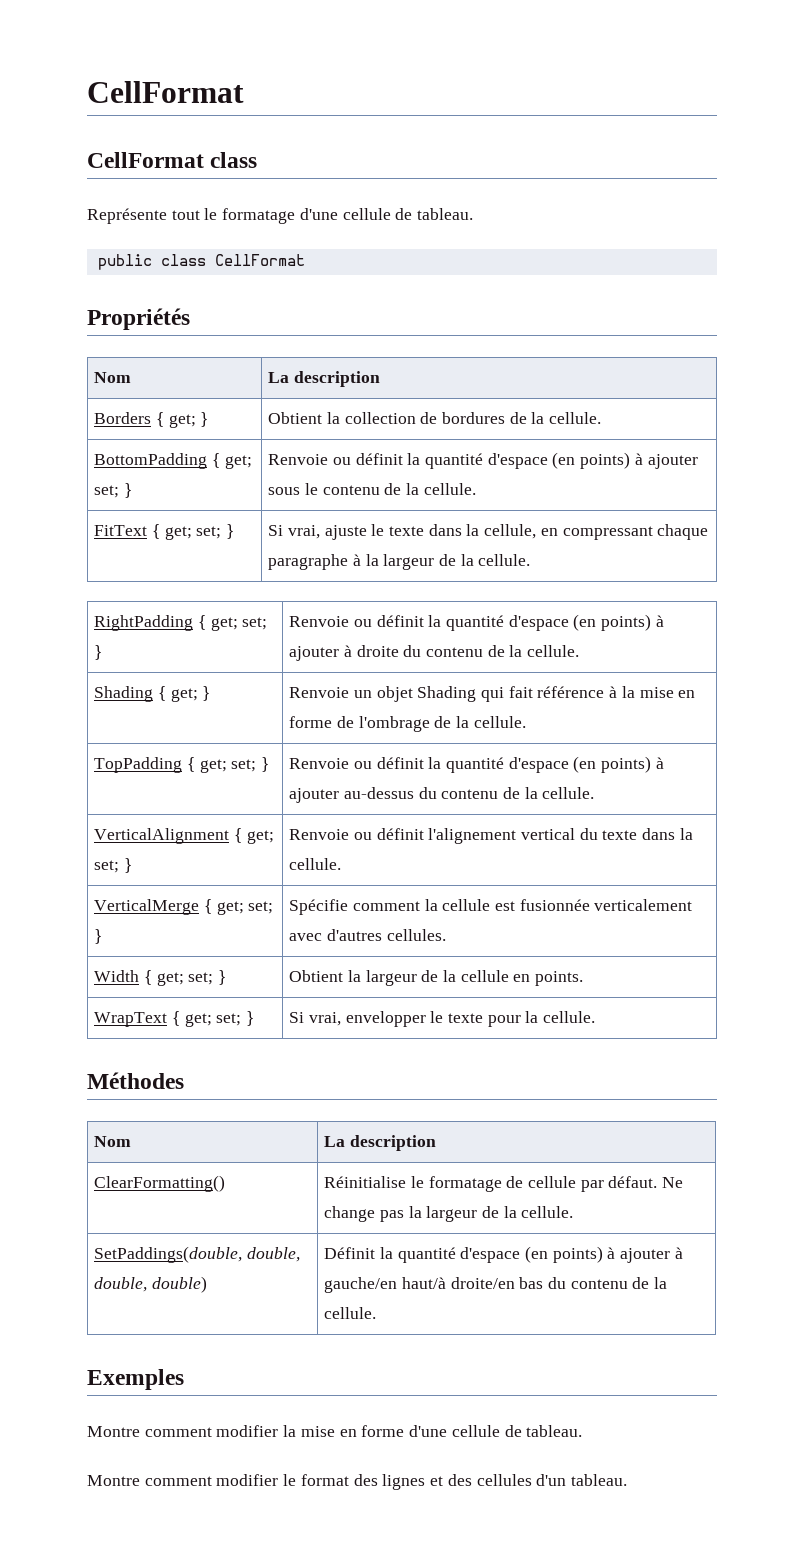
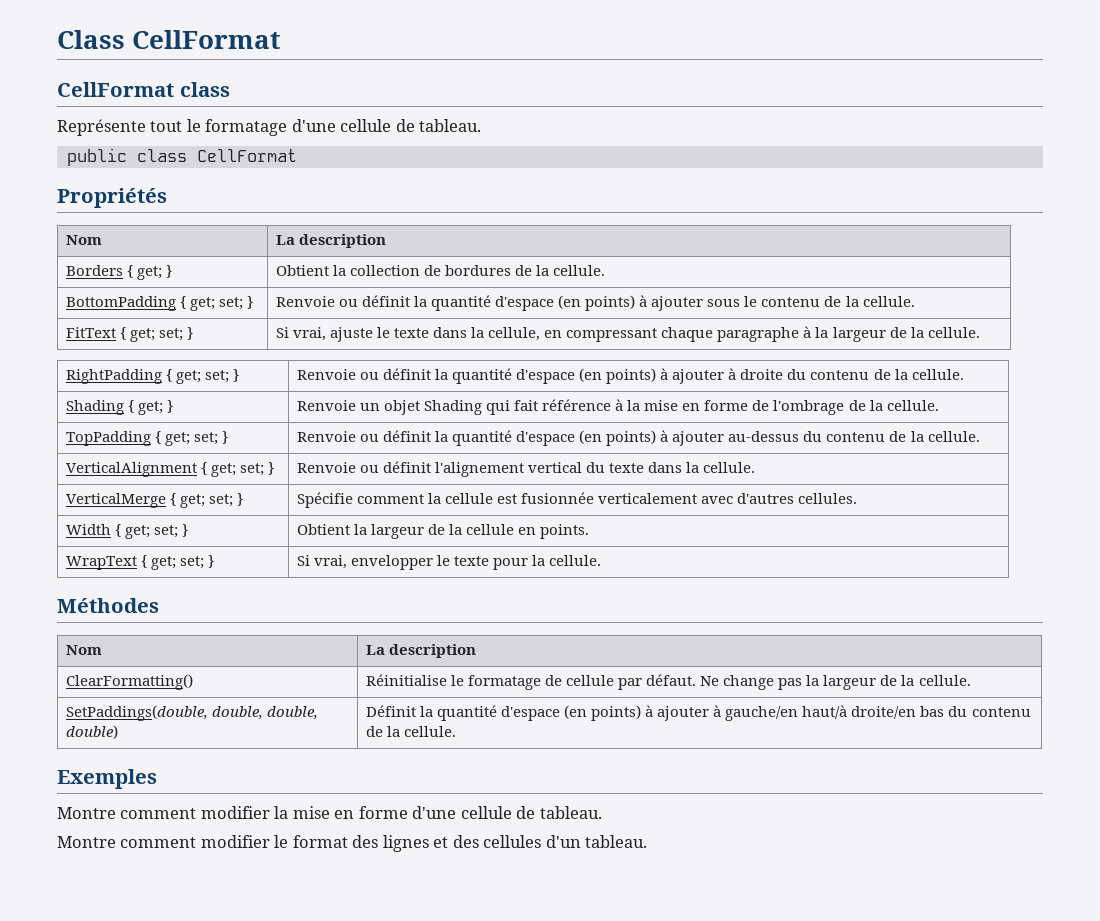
(87, 92) none -> [57,30,125,49] Class

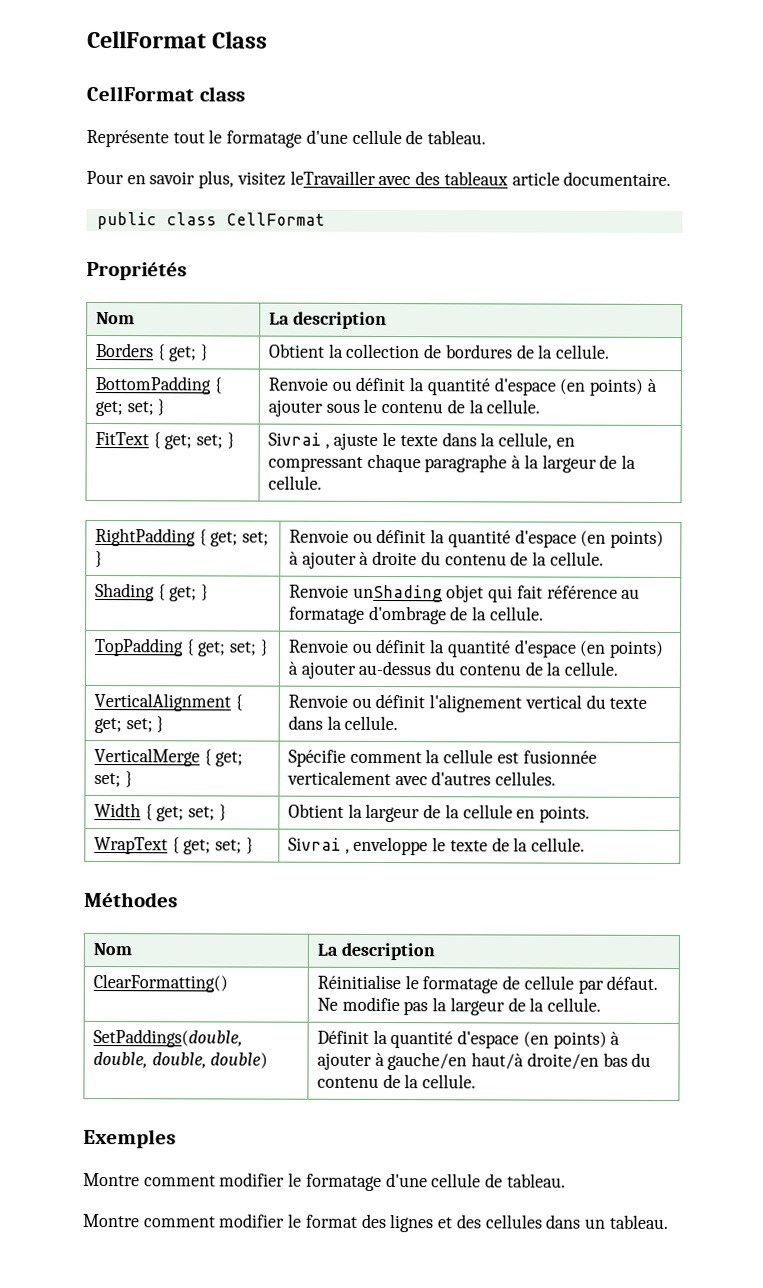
(57, 39) none -> [87,30,207,49] CellFormat
[132,30,282,49] CellFormat -> (269, 40) none
(482, 125) none -> [86,170,672,189] // Pour en savoir plus, visitez leTravailler avec des tableaux article documentaire.
[275,327,326,341] Si vrai, -> [268,432,330,449] Sivrai ,
[359,399,845,415] un objet Shading qui fait référence à la mise en forme de l'ombrage -> [352,584,641,603] [289,605,447,625] unShading objet qui fait référence au formatage d'ombrage
[296,555,529,570] Si vrai, envelopper le texte pour -> [288,836,510,856] Sivrai , enveloppe le texte de
[723,675,775,690] change -> [341,996,400,1012] modifie
[274,806,408,819] la mise en forme -> [288,1172,382,1192] le formatage
[545,835,581,848] d'un -> [545,1214,605,1229] dans un

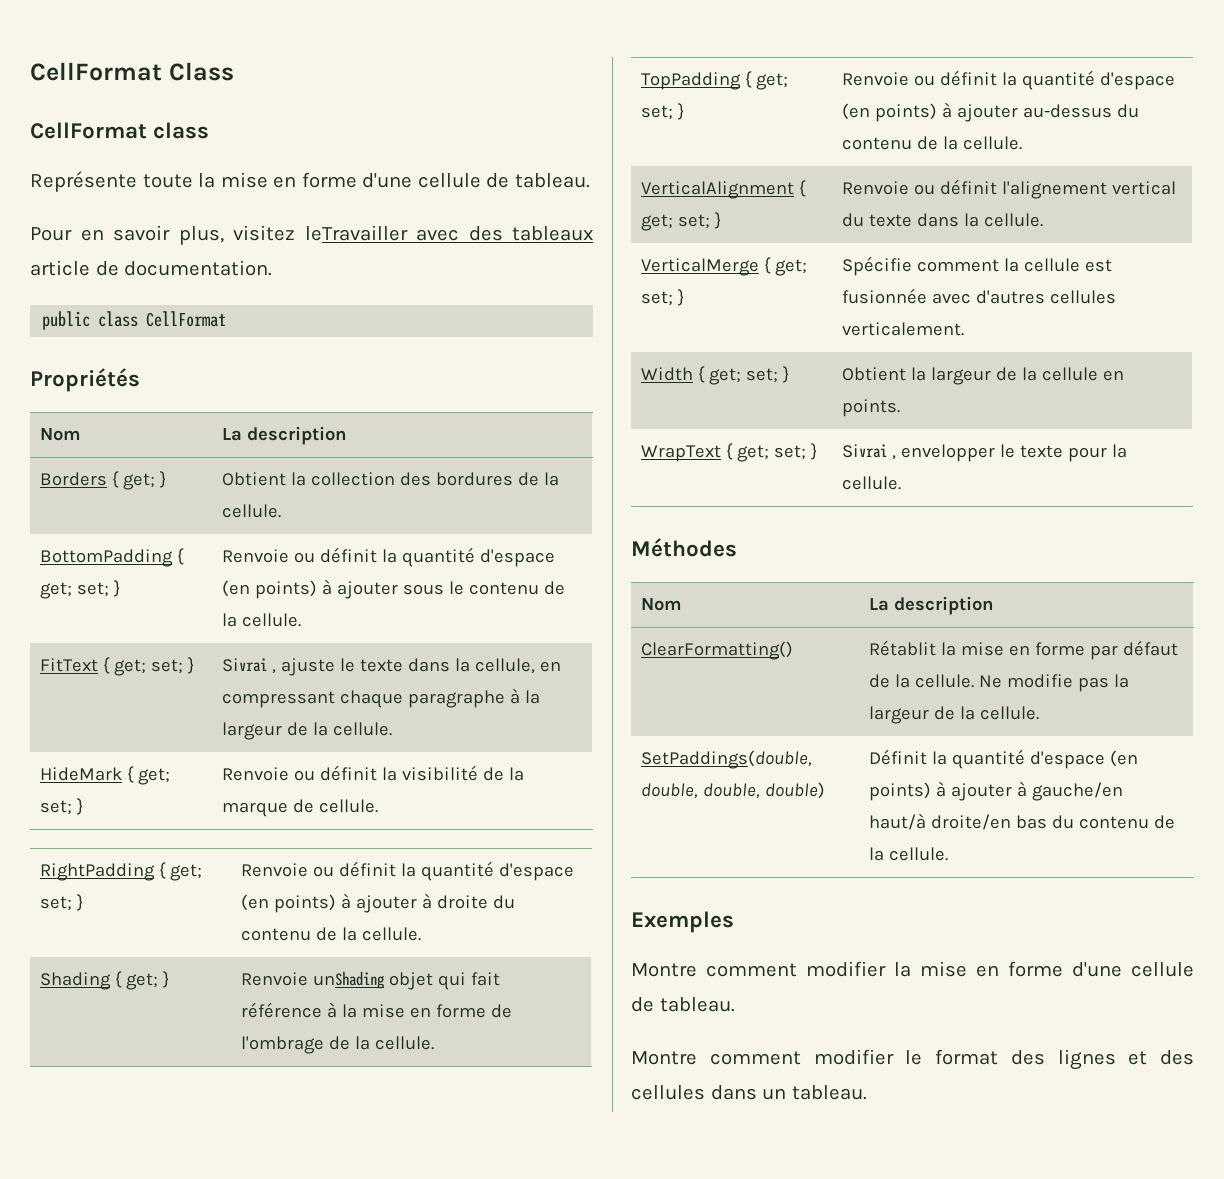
[172,129,303,148] tout le formatage -> [142,172,357,188] toute la mise en forme
[563,171,672,187] documentaire. -> [95,260,273,276] de documentation.
[423,344,443,359] de -> [399,472,431,486] des
(323, 482) none -> [39,766,170,785] [39,798,83,815] [221,765,524,781] [221,799,378,817] // HideMark { get; set; } | Renvoie ou définit la visibilité de la marque de cellule.
[621,588,641,599] [289,605,447,625] au formatage d'ombrage -> [326,1002,512,1018] [240,1036,324,1054] à la mise en forme de l'ombrage
[287,770,392,786] verticalement -> (927, 296) none
[495,771,557,786] cellules. -> [1049,290,1116,304] [841,322,964,336] cellules verticalement.
[353,836,510,856] enveloppe le texte de -> [900,444,1107,462] envelopper le texte pour
[317,974,659,994] Réinitialise le formatage de cellule par défaut. -> [868,640,1178,660] [868,674,974,688] Rétablit la mise en forme par défaut de la cellule.
[288,1172,382,1192] le formatage -> [894,961,1063,977] la mise en forme

